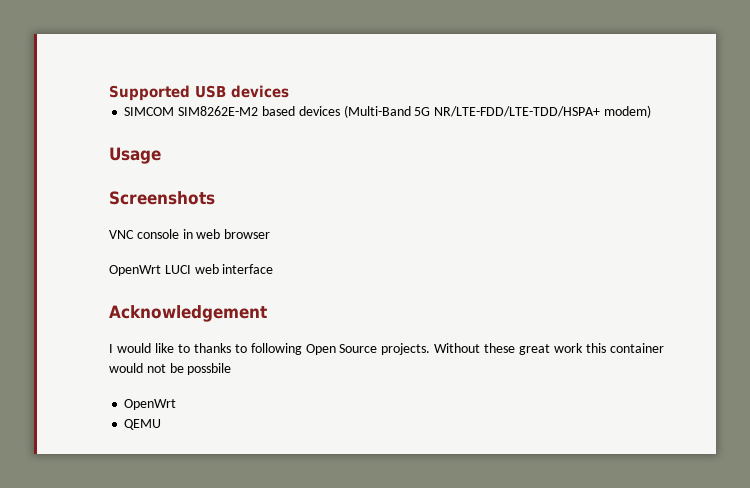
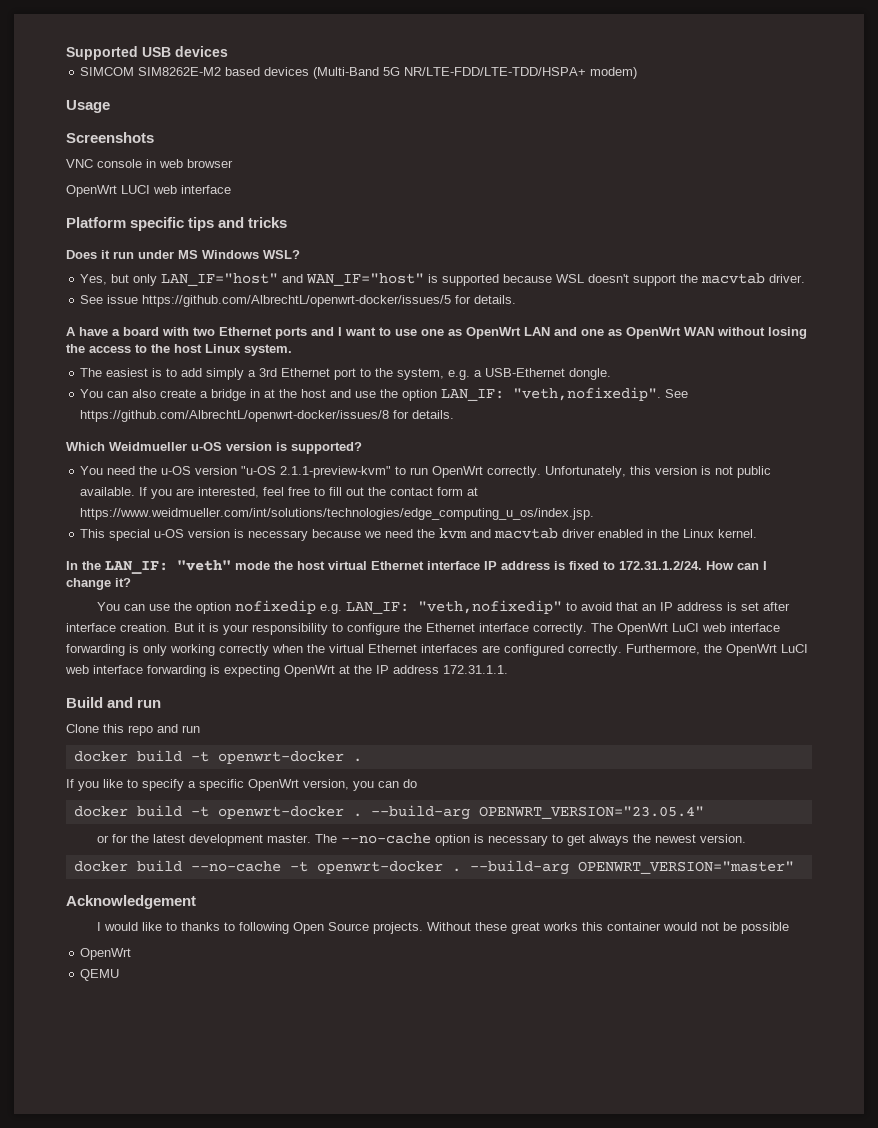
(274, 269) none -> [66,217,288,231] [66,250,300,259] [80,273,806,286] [80,295,517,307] [66,327,807,339] [66,344,292,356] [80,368,612,380] [80,387,689,401] [80,410,455,422] [66,442,362,454] [80,466,772,478] [80,487,479,499] [80,508,595,520] [80,528,758,541] [66,560,767,574] [66,578,131,590] [97,600,791,614] [66,623,780,635] [66,644,808,656] [65,665,508,677] [66,697,162,708] [66,724,200,736] [73,750,362,764] [66,779,417,791] [73,805,704,820] [97,833,747,846] [73,860,794,875] // Platform specific tips and tricks // Does it run under MS Windows WSL? // Yes, but only LAN_IF="host" and WAN_IF="host" is supported because WSL doesn't support the macvtab driver. // See issue https://github.com/AlbrechtL/openwrt-docker/issues/5 for details. // A have a board with two Ethernet ports and I want to use one as OpenWrt LAN and one as OpenWrt WAN without losing the access to the host Linux system. // The easiest is to add simply a 3rd Ethernet port to the system, e.g. a USB-Ethernet dongle. // You can also create a bridge in at the host and use the option LAN_IF: "veth,nofixedip". See https://github.com/AlbrechtL/openwrt-docker/issues/8 for details. // Which Weidmueller u-OS version is supported? // You need the u-OS version "u-OS 2.1.1-preview-kvm" to run OpenWrt correctly. Unfortunately, this version is not public available. If you are interested, feel free to fill out the contact form at https://www.weidmueller.com/int/solutions/technologies/edge_computing_u_os/index.jsp. // This special u-OS version is necessary because we need the kvm and macvtab driver enabled in the Linux kernel. // In the LAN_IF: "veth" mode the host virtual Ethernet interface IP address is fixed to 172.31.1.2/24. How can I change it? // You can use the option nofixedip e.g. LAN_IF: "veth,nofixedip" to avoid that an IP address is set after interface creation. But it is your responsibility to configure the Ethernet interface correctly. The OpenWrt LuCI web interface forwarding is only working correctly when the virtual Ethernet interfaces are configured correctly. Furthermore, the OpenWrt LuCI web interface forwarding is expecting OpenWrt at the IP address 172.31.1.1. // Build and run // Clone this repo and run // docker build -t openwrt-docker . // If you like to specify a specific OpenWrt version, you can do // docker build -t openwrt-docker . --build-arg OPENWRT_VERSION="23.05.4" // or for the latest development master. The --no-cache option is necessary to get always the newest version. // docker build --no-cache -t openwrt-docker . --build-arg OPENWRT_VERSION="master"
[554,343,584,353] work -> [543,922,579,931] works
[187,363,232,375] possbile -> [741,922,790,934] possible

